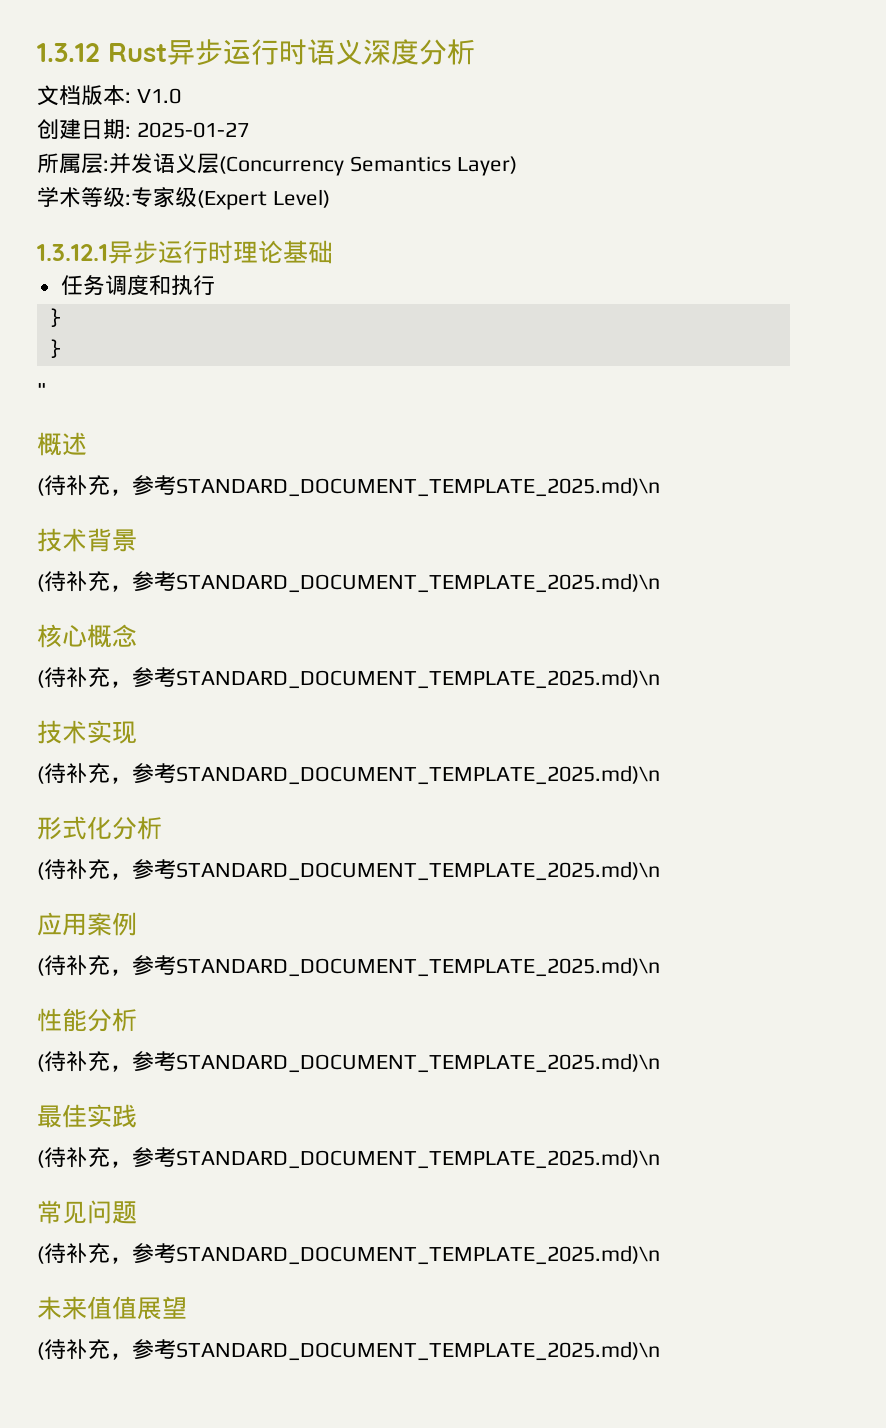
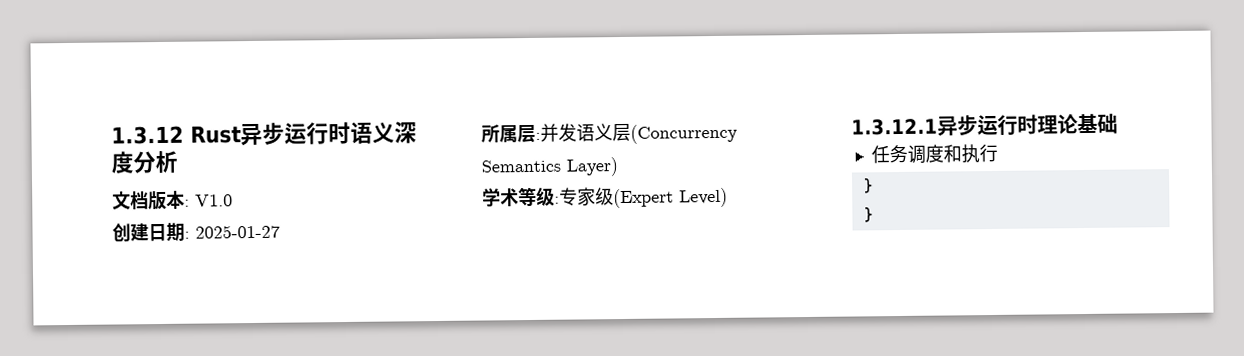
[37,383,47,397] [37,432,87,456] [37,475,660,497] [37,528,137,552] [37,571,660,593] [37,624,137,648] [37,667,660,689] [37,720,137,744] [37,763,660,785] [37,816,162,840] [37,859,660,881] [37,912,137,936] [37,955,660,977] [37,1008,137,1032] [37,1051,660,1073] [37,1104,137,1128] [37,1147,660,1169] [37,1200,137,1224] [37,1243,660,1265] [37,1296,187,1320] [37,1339,660,1361] // " // 概述 // (待补充，参考STANDARD_DOCUMENT_TEMPLATE_2025.md)\n // 技术背景 // (待补充，参考STANDARD_DOCUMENT_TEMPLATE_2025.md)\n // 核心概念 // (待补充，参考STANDARD_DOCUMENT_TEMPLATE_2025.md)\n // 技术实现 // (待补充，参考STANDARD_DOCUMENT_TEMPLATE_2025.md)\n // 形式化分析 // (待补充，参考STANDARD_DOCUMENT_TEMPLATE_2025.md)\n // 应用案例 // (待补充，参考STANDARD_DOCUMENT_TEMPLATE_2025.md)\n // 性能分析 // (待补充，参考STANDARD_DOCUMENT_TEMPLATE_2025.md)\n // 最佳实践 // (待补充，参考STANDARD_DOCUMENT_TEMPLATE_2025.md)\n // 常见问题 // (待补充，参考STANDARD_DOCUMENT_TEMPLATE_2025.md)\n // 未来值值展望 // (待补充，参考STANDARD_DOCUMENT_TEMPLATE_2025.md)\n -> (874, 215) none

